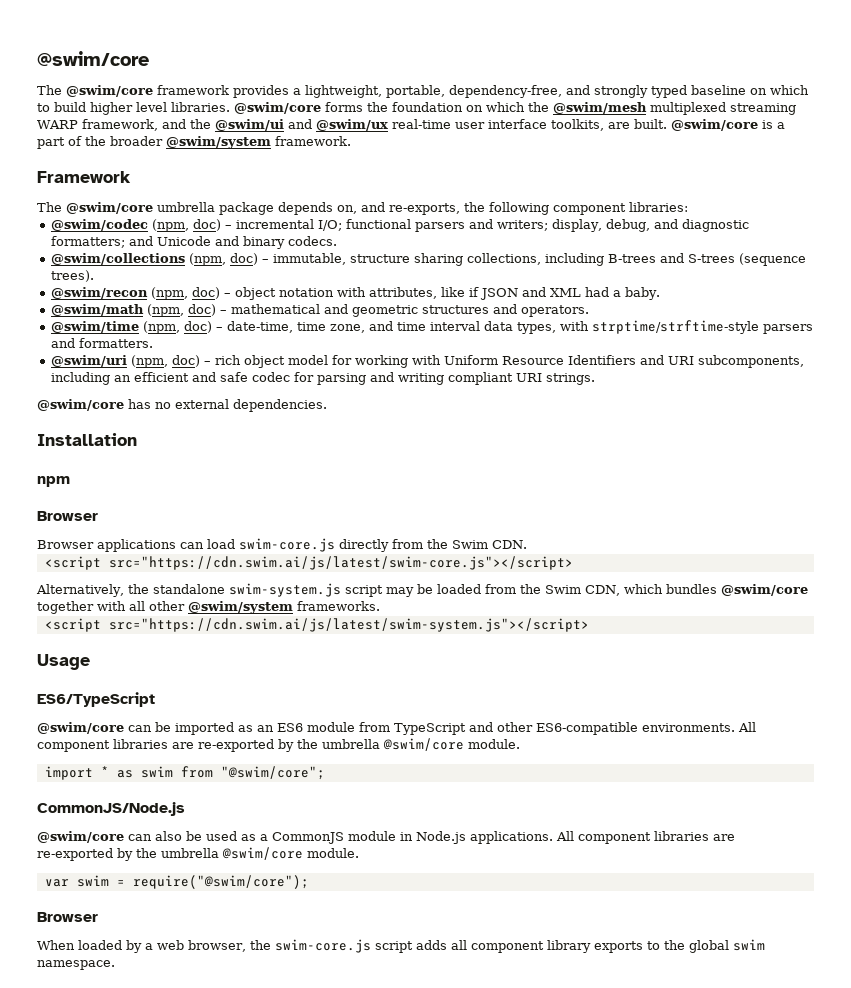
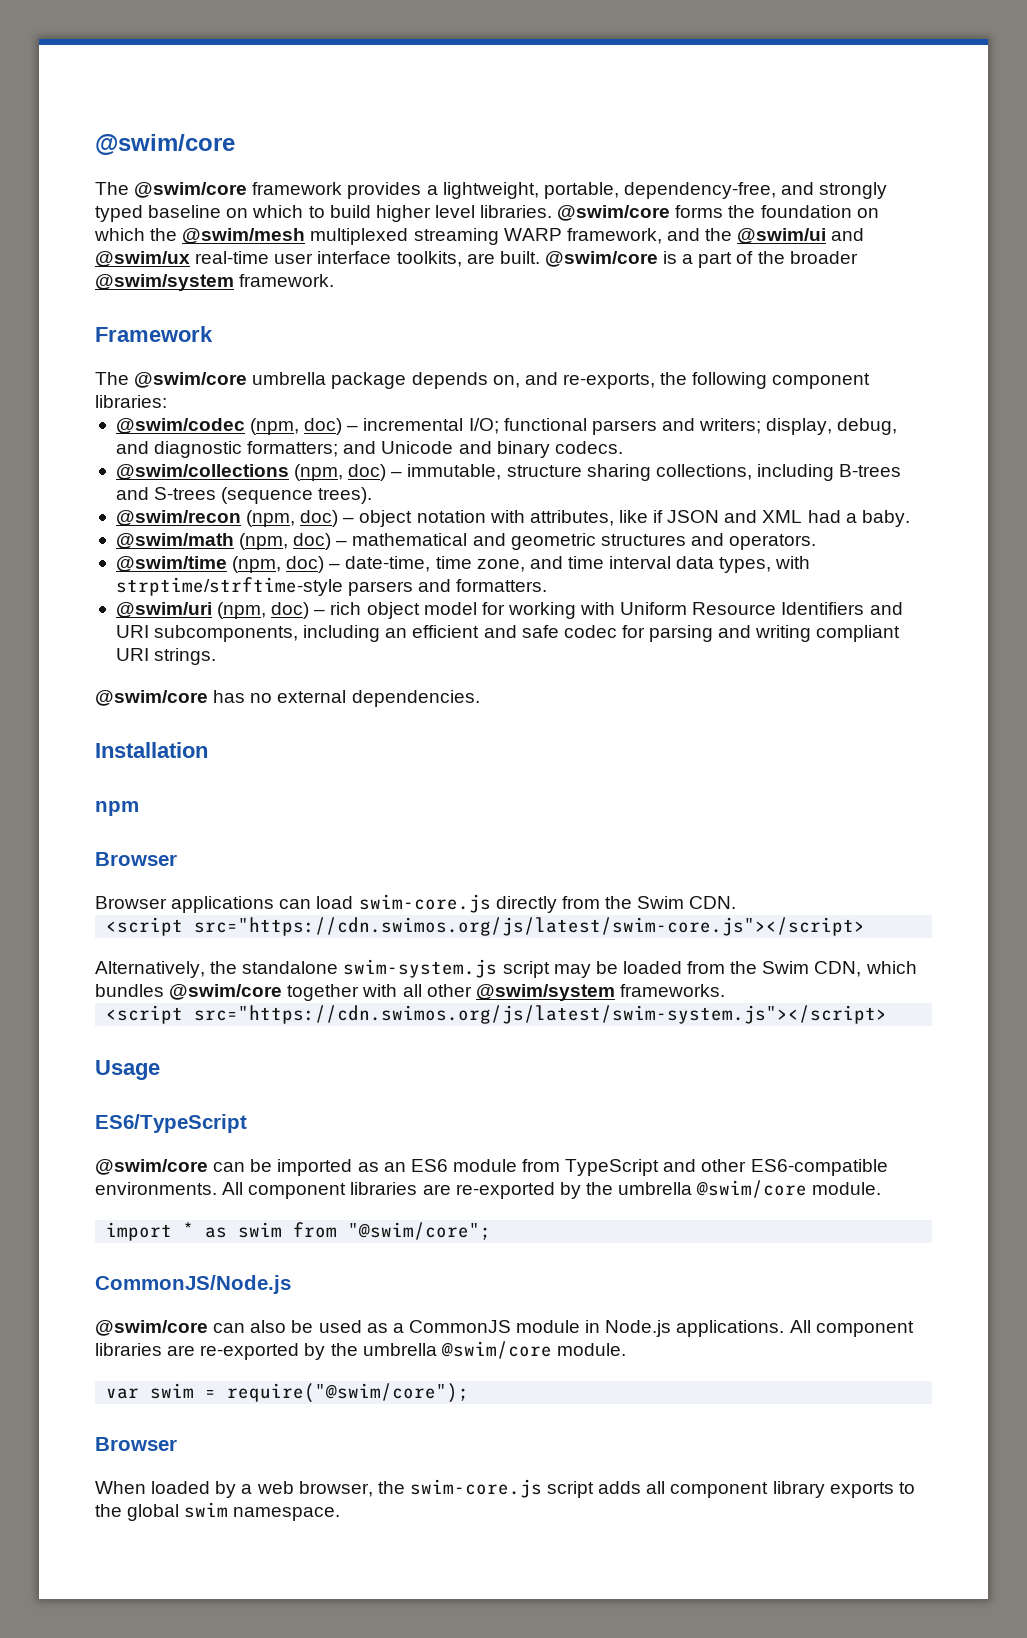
[108,556,573,570] src="https://cdn.swim.ai/js/latest/swim-core.js"></script> -> [194,917,866,936] src="https://cdn.swimos.org/js/latest/swim-core.js"></script>
[108,618,589,632] src="https://cdn.swim.ai/js/latest/swim-system.js"></script> -> [194,1005,888,1024] src="https://cdn.swimos.org/js/latest/swim-system.js"></script>

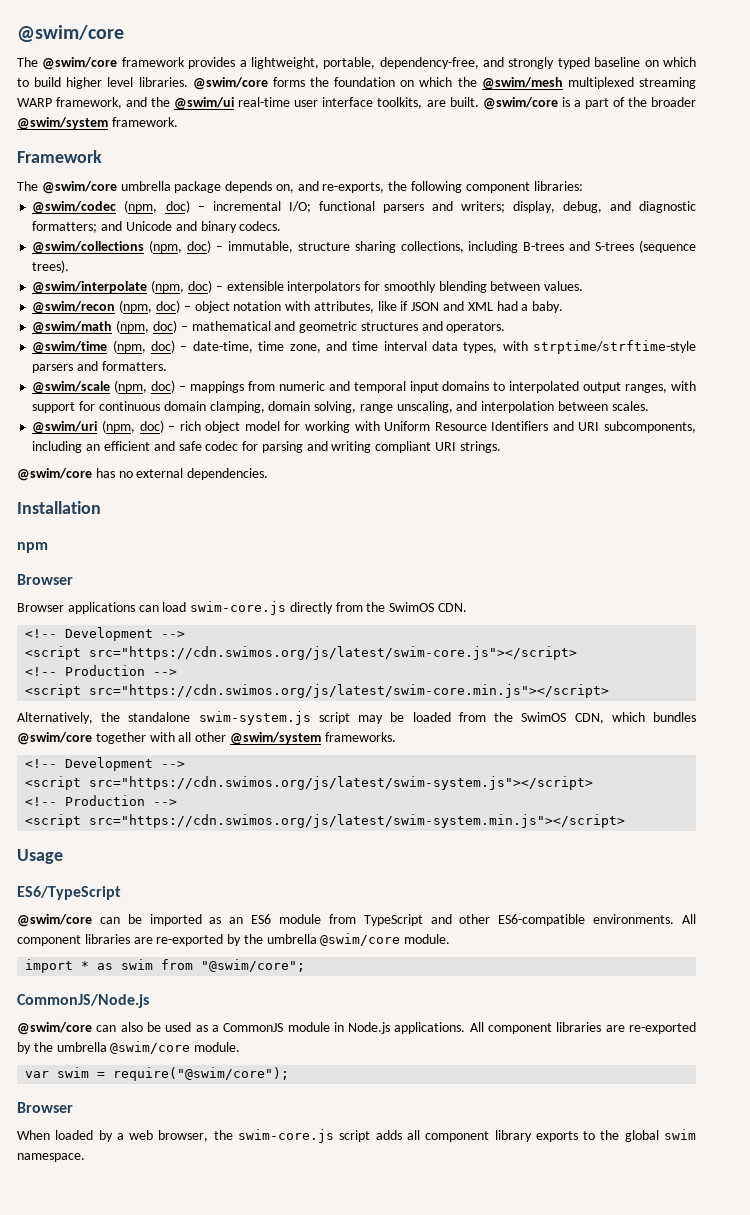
[831,228,865,241] [95,251,190,267] and @swim/ux -> (235, 103) none
(373, 495) none -> [32,280,584,294] // @swim/interpolate (npm, doc) – extensible interpolators for smoothly blending between values.
(548, 585) none -> [32,380,696,394] [32,401,649,413] // @swim/scale (npm, doc) – mappings from numeric and temporal input domains to interpolated output ranges, with support for continuous domain clamping, domain solving, range unscaling, and interpolation between scales.
[637,896,685,909] Swim -> [389,602,435,612] SwimOS
(737, 902) none -> [25,627,186,641] // <!-- Development -->
(866, 926) none -> [25,665,178,676] [25,684,610,698] // <!-- Production --> // <script src="https://cdn.swimos.org/js/latest/swim-core.min.js"></script>
[762,961,810,974] Swim -> [521,712,567,722] SwimOS
(725, 990) none -> [25,757,186,771] // <!-- Development -->
(888, 1014) none -> [25,795,178,806] [25,814,626,828] // <!-- Production --> // <script src="https://cdn.swimos.org/js/latest/swim-system.min.js"></script>

